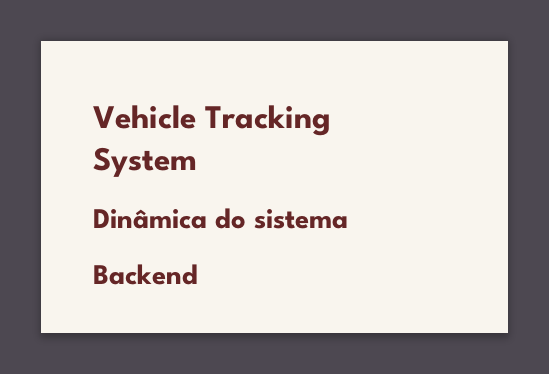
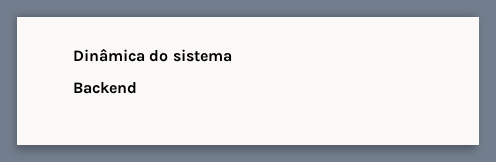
[93,105,331,136] [93,147,197,177] Vehicle Tracking System // -> (73, 55) none

